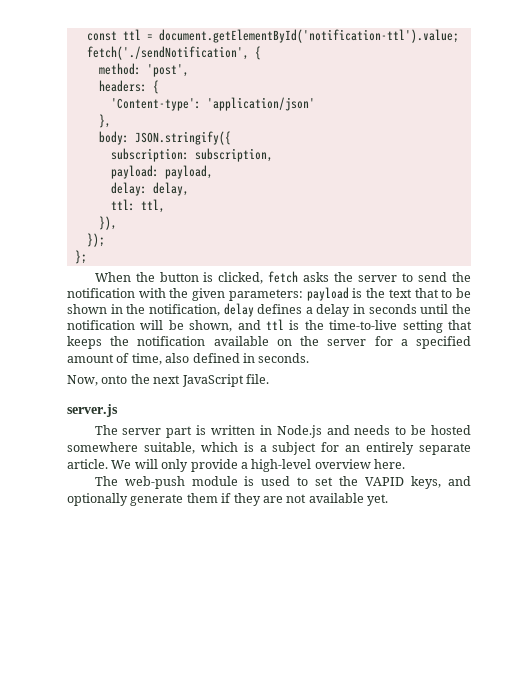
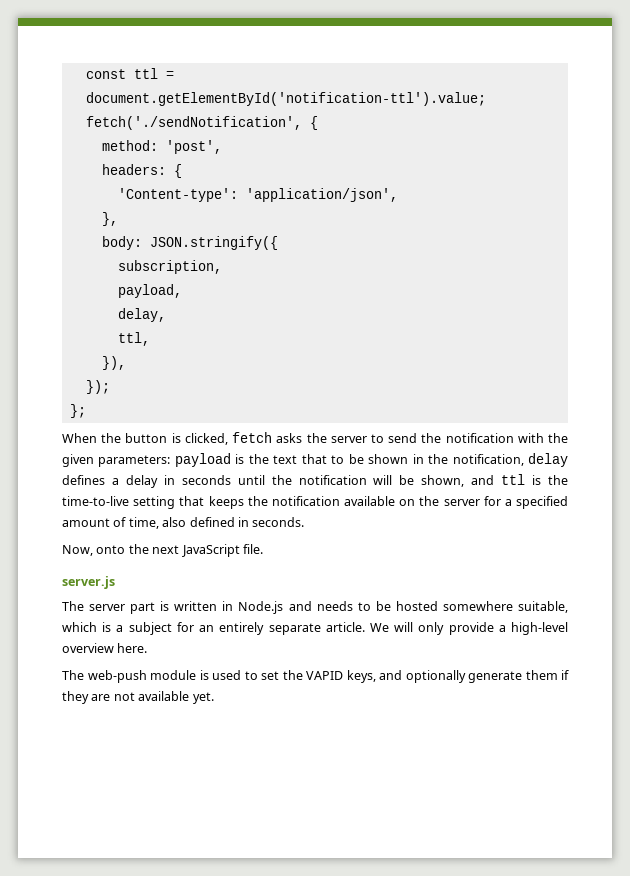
[206,97,315,111] 'application/json' -> [245,188,398,202] 'application/json',
[110,148,189,162] subscription: -> (278, 243) none
[110,165,159,179] payload: -> (222, 267) none
[110,182,147,196] delay: -> (182, 291) none
[110,199,135,211] ttl: -> (166, 315) none

